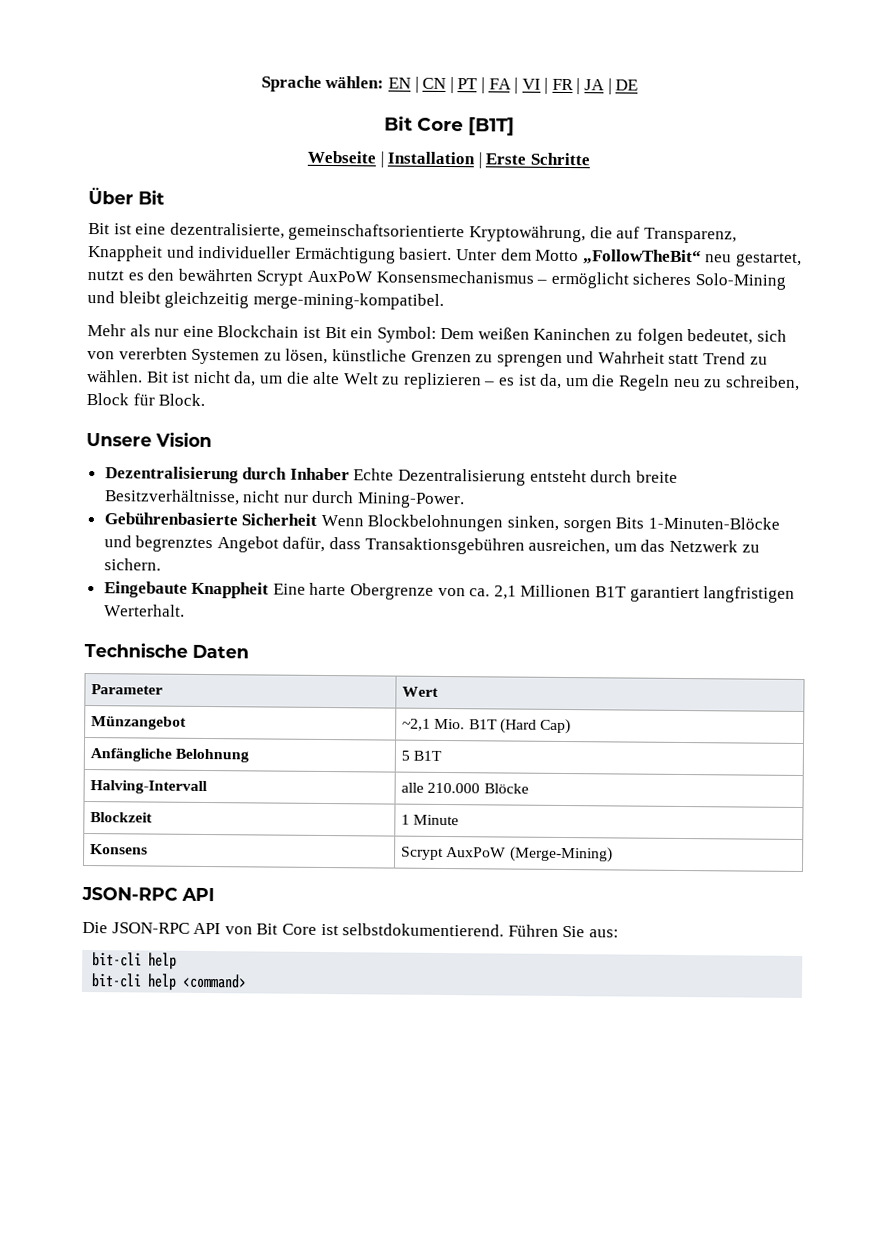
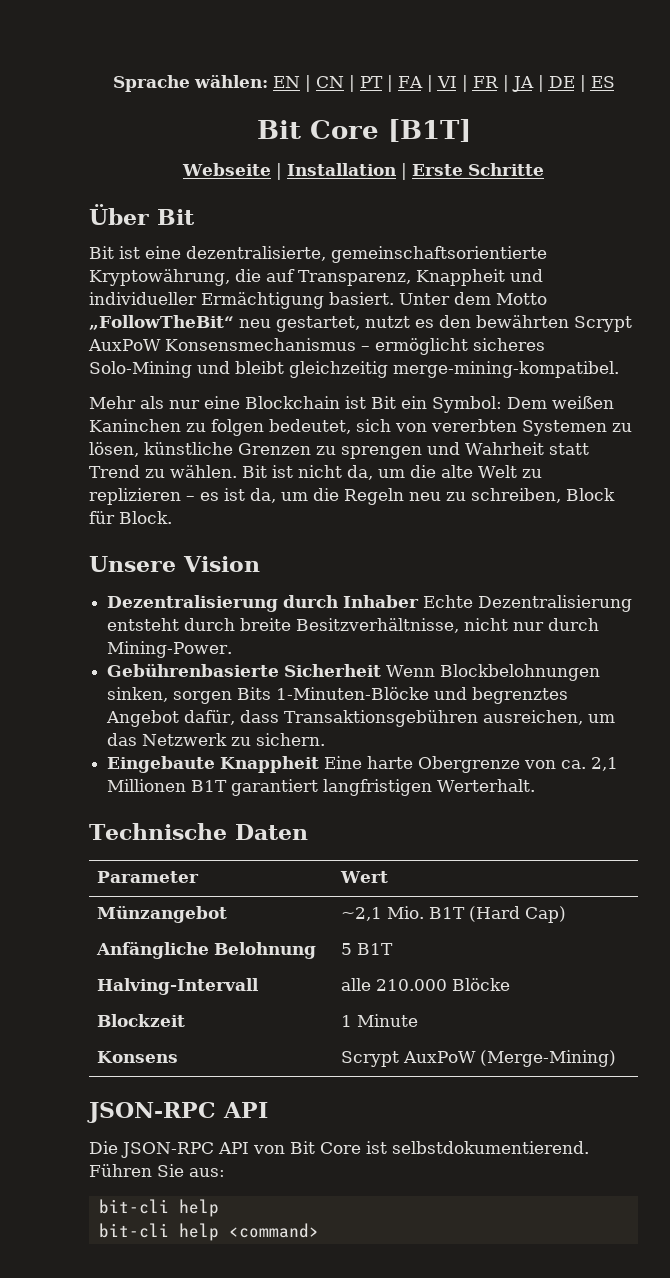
(639, 85) none -> [579,75,615,92] | ES

